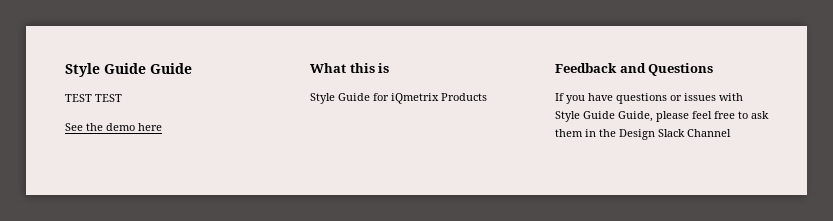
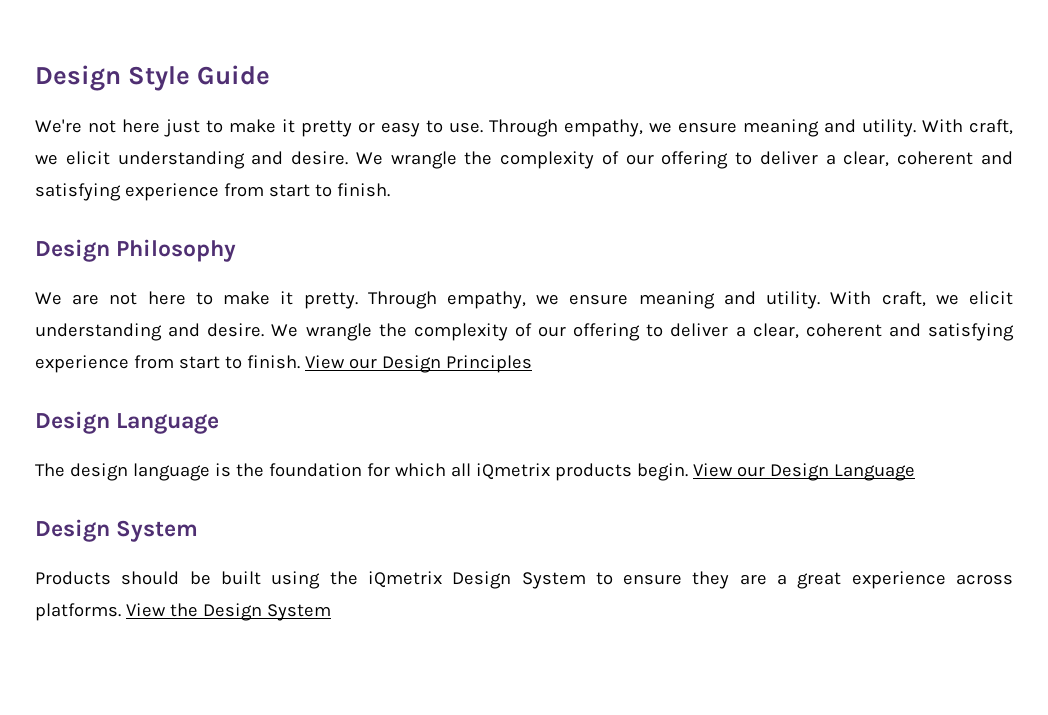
[65,63,192,77] [65,94,122,102] [65,123,162,131] [310,63,390,73] [310,93,487,104] [555,63,714,76] [555,93,743,104] [555,111,769,122] [555,129,731,140] Style Guide Guide // TEST TEST // See the demo here // What this is // Style Guide for iQmetrix Products // Feedback and Questions // If you have questions or issues with Style Guide Guide, please feel free to ask them in the Design Slack Channel -> [35,65,271,91] [35,119,1013,137] [35,151,1013,169] [35,183,390,201] [35,239,237,262] [35,291,1013,309] [35,323,1014,341] [35,355,532,373] [35,411,220,434] [35,463,915,481] [35,519,199,542] [35,571,1013,589] [35,603,331,621] Design Style Guide // We're not here just to make it pretty or easy to use. Through empathy, we ensure meaning and utility. With craft, we elicit understanding and desire. We wrangle the complexity of our offering to deliver a clear, coherent and satisfying experience from start to finish. // Design Philosophy // We are not here to make it pretty. Through empathy, we ensure meaning and utility. With craft, we elicit understanding and desire. We wrangle the complexity of our offering to deliver a clear, coherent and satisfying experience from start to finish. View our Design Principles // Design Language // The design language is the foundation for which all iQmetrix products begin. View our Design Language // Design System // Products should be built using the iQmetrix Design System to ensure they are a great experience across platforms. View the Design System

